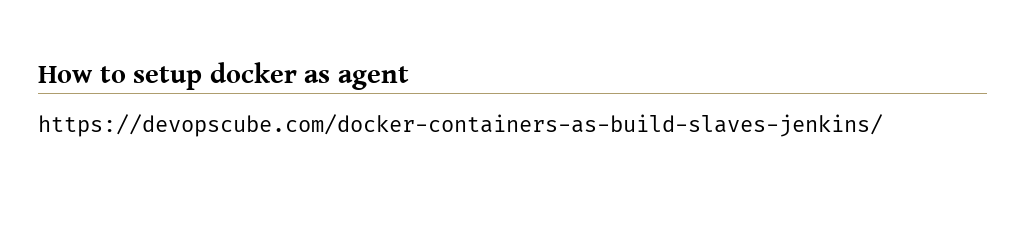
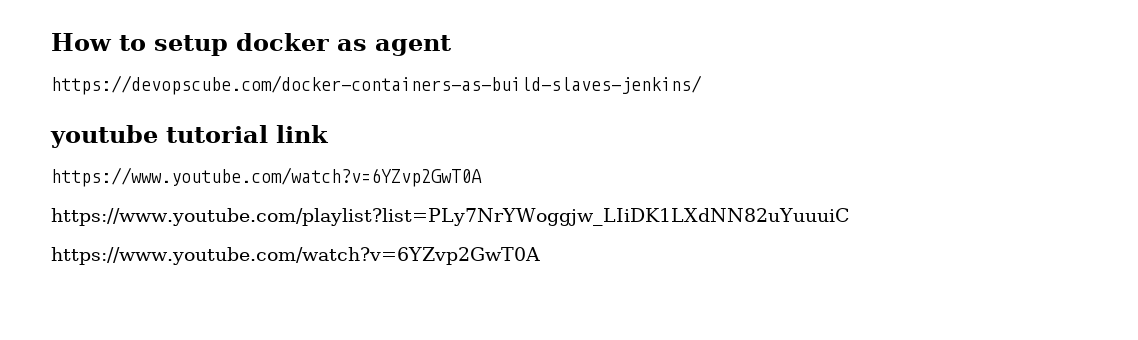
(883, 125) none -> [50,125,329,148] [51,167,482,187] [51,208,850,226] [51,247,540,265] // youtube tutorial link // https://www.youtube.com/watch?v=6YZvp2GwT0A // https://www.youtube.com/playlist?list=PLy7NrYWoggjw_LIiDK1LXdNN82uYuuuiC // https://www.youtube.com/watch?v=6YZvp2GwT0A

